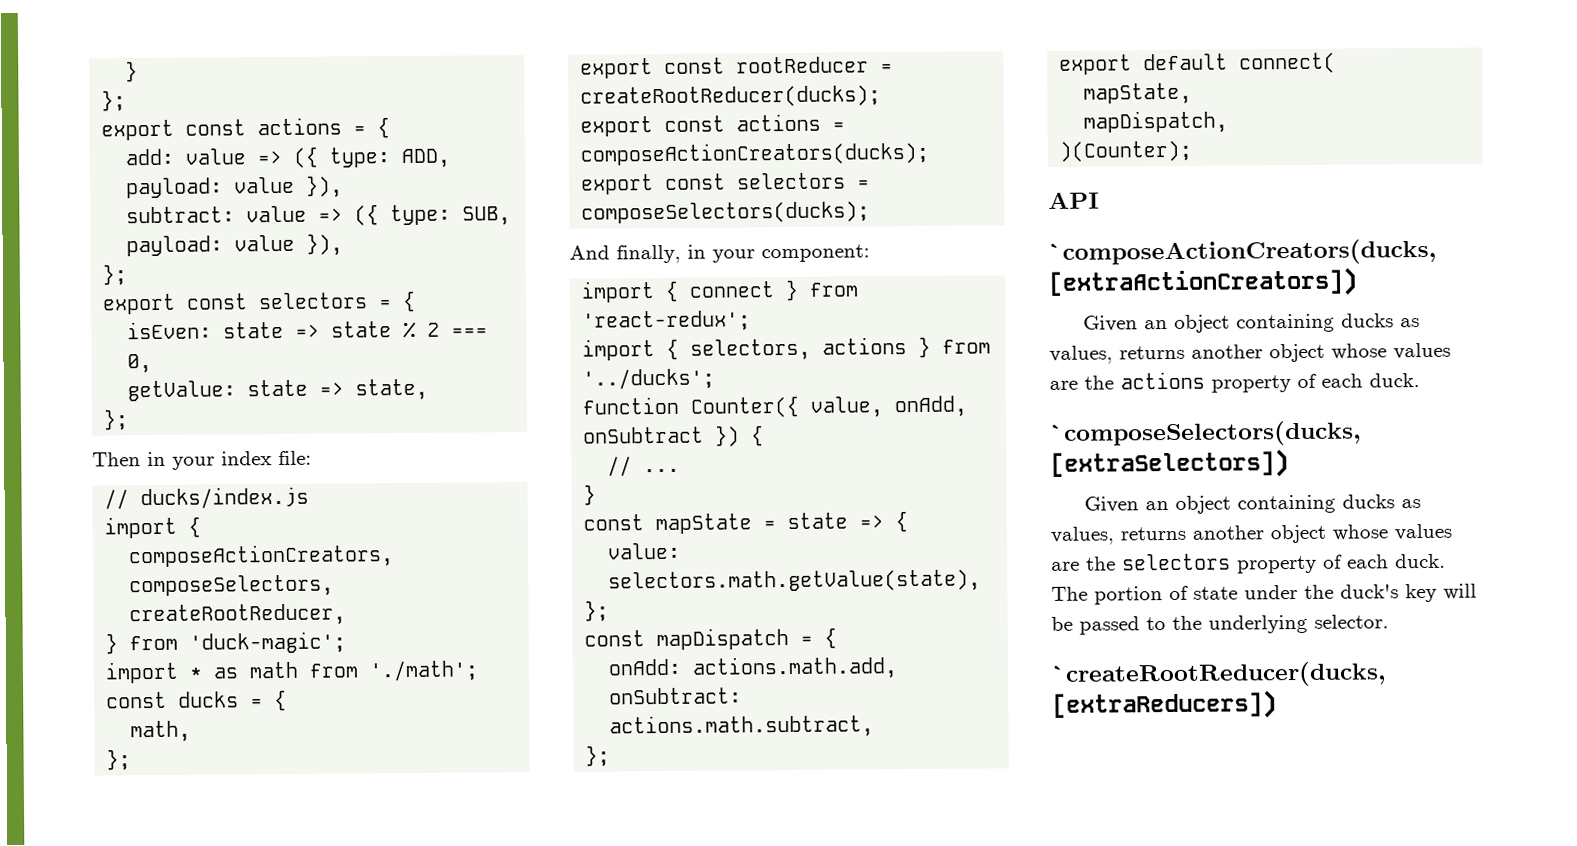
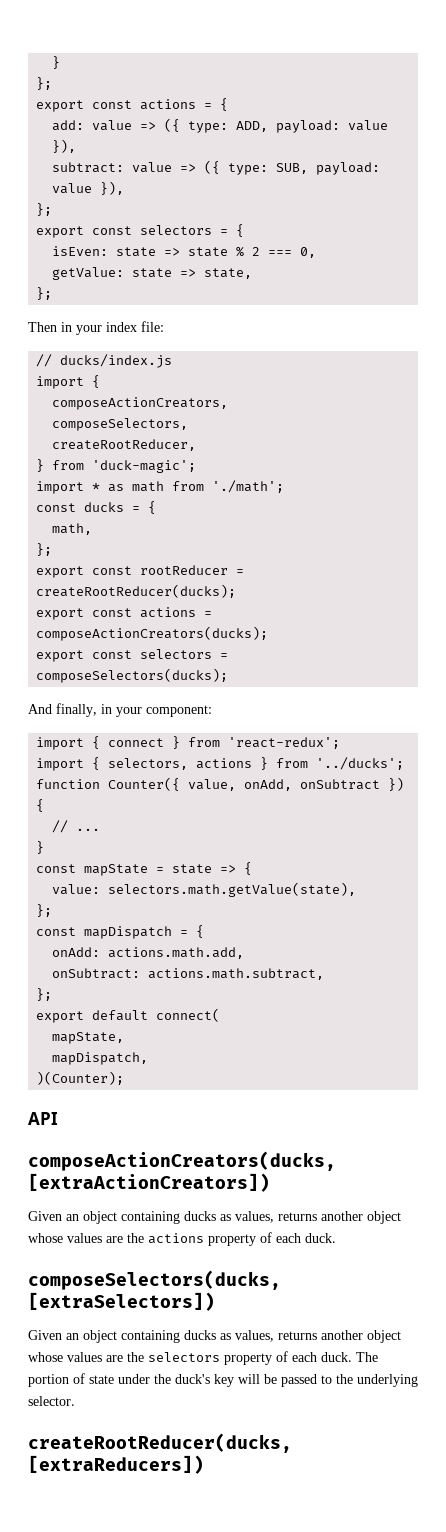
[1048,238,1437,266] `composeActionCreators(ducks, -> [28,1151,336,1171] composeActionCreators(ducks,
[1050,420,1362,447] `composeSelectors(ducks, -> [28,1270,281,1290] composeSelectors(ducks,
[1051,661,1387,688] `createRootReducer(ducks, -> [28,1433,292,1453] createRootReducer(ducks,

